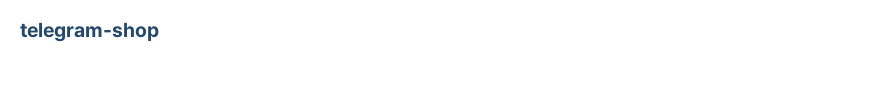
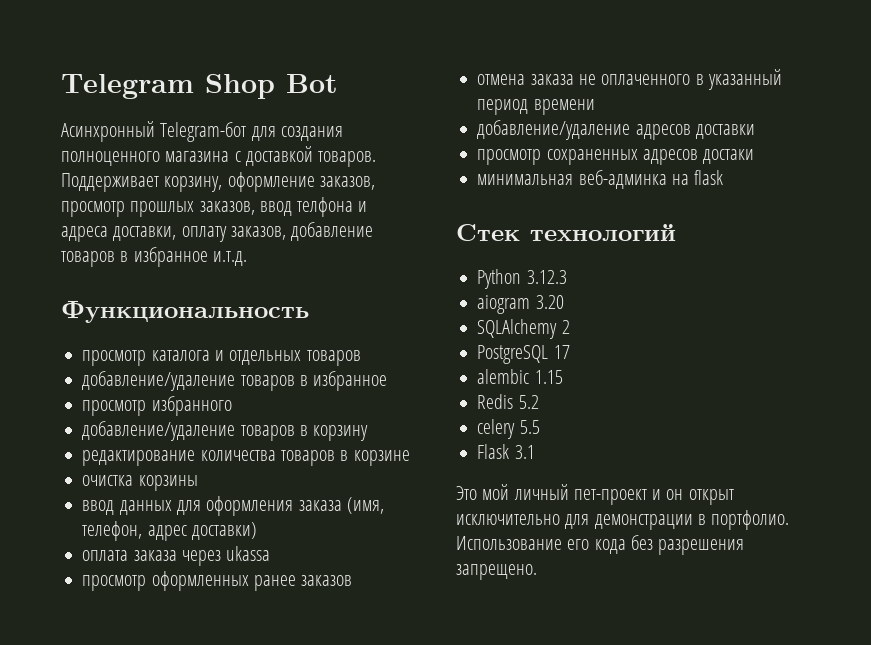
[20,22,159,42] telegram-shop -> [61,74,338,99] [61,121,343,142] [61,146,377,167] [61,172,375,192] [61,197,368,217] [61,222,374,242] [61,247,247,267] [61,300,309,323] [82,350,361,366] [82,371,388,391] [82,396,232,416] [82,421,369,441] [82,450,410,466] [82,475,198,491] [82,496,384,516] [82,521,257,541] [82,546,271,566] [82,571,353,591] [477,69,782,90] [477,99,595,115] [477,120,755,140] [477,149,755,165] [477,170,724,189] [456,224,676,241] [477,269,567,289] [477,295,564,314] [477,319,570,339] [477,345,570,364] [477,369,563,384] [477,394,539,409] [477,419,540,439] [477,444,535,459] [456,484,734,505] [456,510,790,530] [456,535,745,555] [456,564,537,580] Telegram Shop Bot // Асинхронный Telegram-бот для создания полноценного магазина с доставкой товаров. Поддерживает корзину, оформление заказов, просмотр прошлых заказов, ввод телфона и адреса доставки, оплату заказов, добавление товаров в избранное и.т.д. // Функциональность // просмотр каталога и отдельных товаров // добавление/удаление товаров в избранное // просмотр избранного // добавление/удаление товаров в корзину // редактирование количества товаров в корзине // очистка корзины // ввод данных для оформления заказа (имя, телефон, адрес доставки) // оплата заказа через ukassa // просмотр оформленных ранее заказов // отмена заказа не оплаченного в указанный период времени // добавление/удаление адресов доставки // просмотр сохраненных адресов достаки // минимальная веб-админка на flask // Стек технологий // Python 3.12.3 // aiogram 3.20 // SQLAlchemy 2 // PostgreSQL 17 // alembic 1.15 // Redis 5.2 // celery 5.5 // Flask 3.1 // Это мой личный пет-проект и он открыт исключительно для демонстрации в портфолио. Использование его кода без разрешения запрещено.

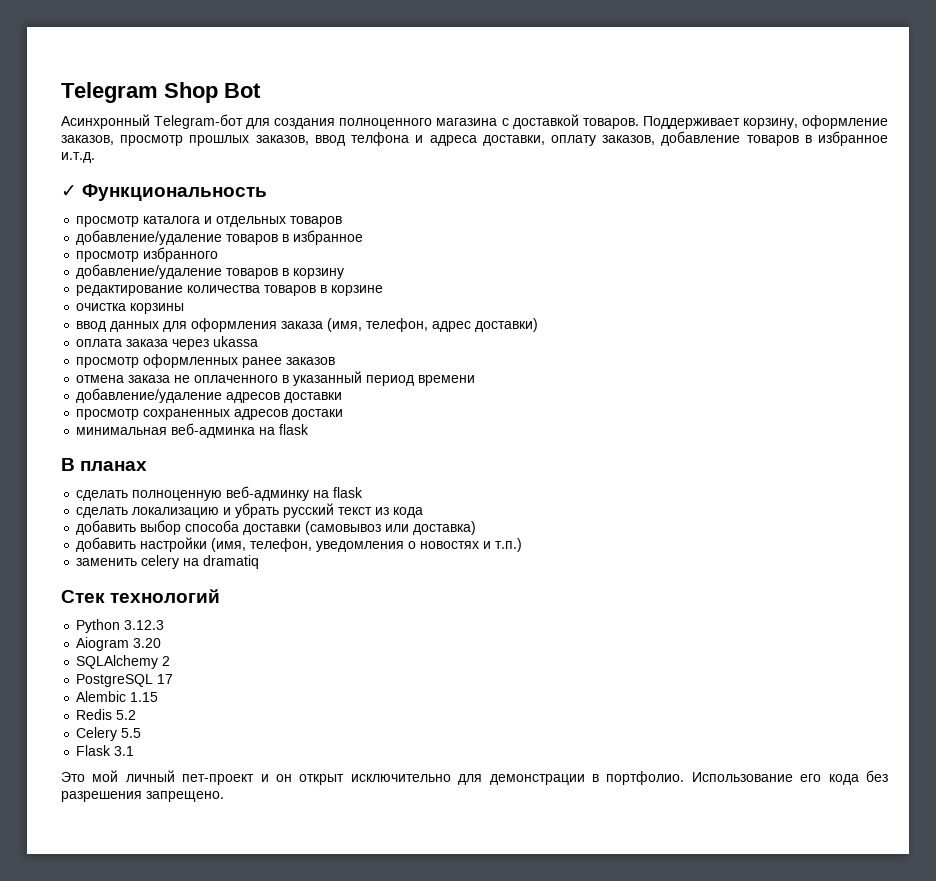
(247, 258) none -> [61,185,77,197] ✓
(724, 177) none -> [61,458,148,471] [76,486,364,501] [76,503,424,518] [76,520,477,535] [76,537,523,552] [76,555,260,569] // В планах // сделать полноценную веб-админку на flask // сделать локализацию и убрать русский текст из кода // добавить выбор способа доставки (самовывоз или доставка) // добавить настройки (имя, телефон, уведомления о новостях и т.п.) // заменить celery на dramatiq
[477,295,531,314] aiogram -> [76,637,130,651] Aiogram
[477,369,530,384] alembic -> [76,691,127,702] Alembic
[477,419,516,439] celery -> [76,727,118,741] Celery

